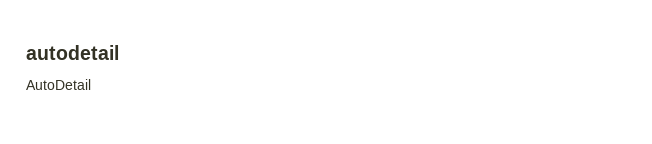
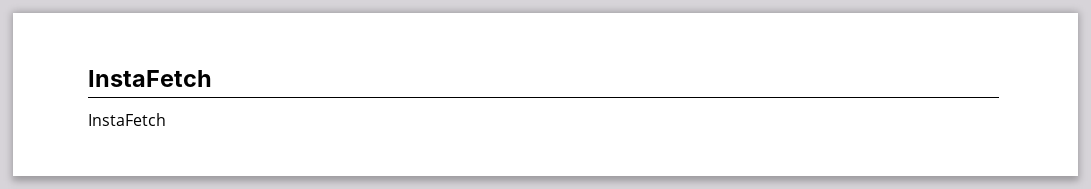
[26,45,119,60] [26,79,91,90] autodetail // AutoDetail -> [88,70,212,87] [88,113,166,126] InstaFetch // InstaFetch

